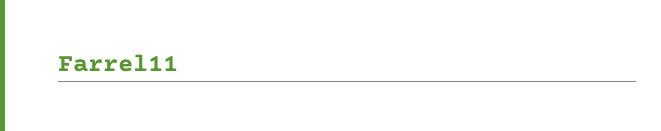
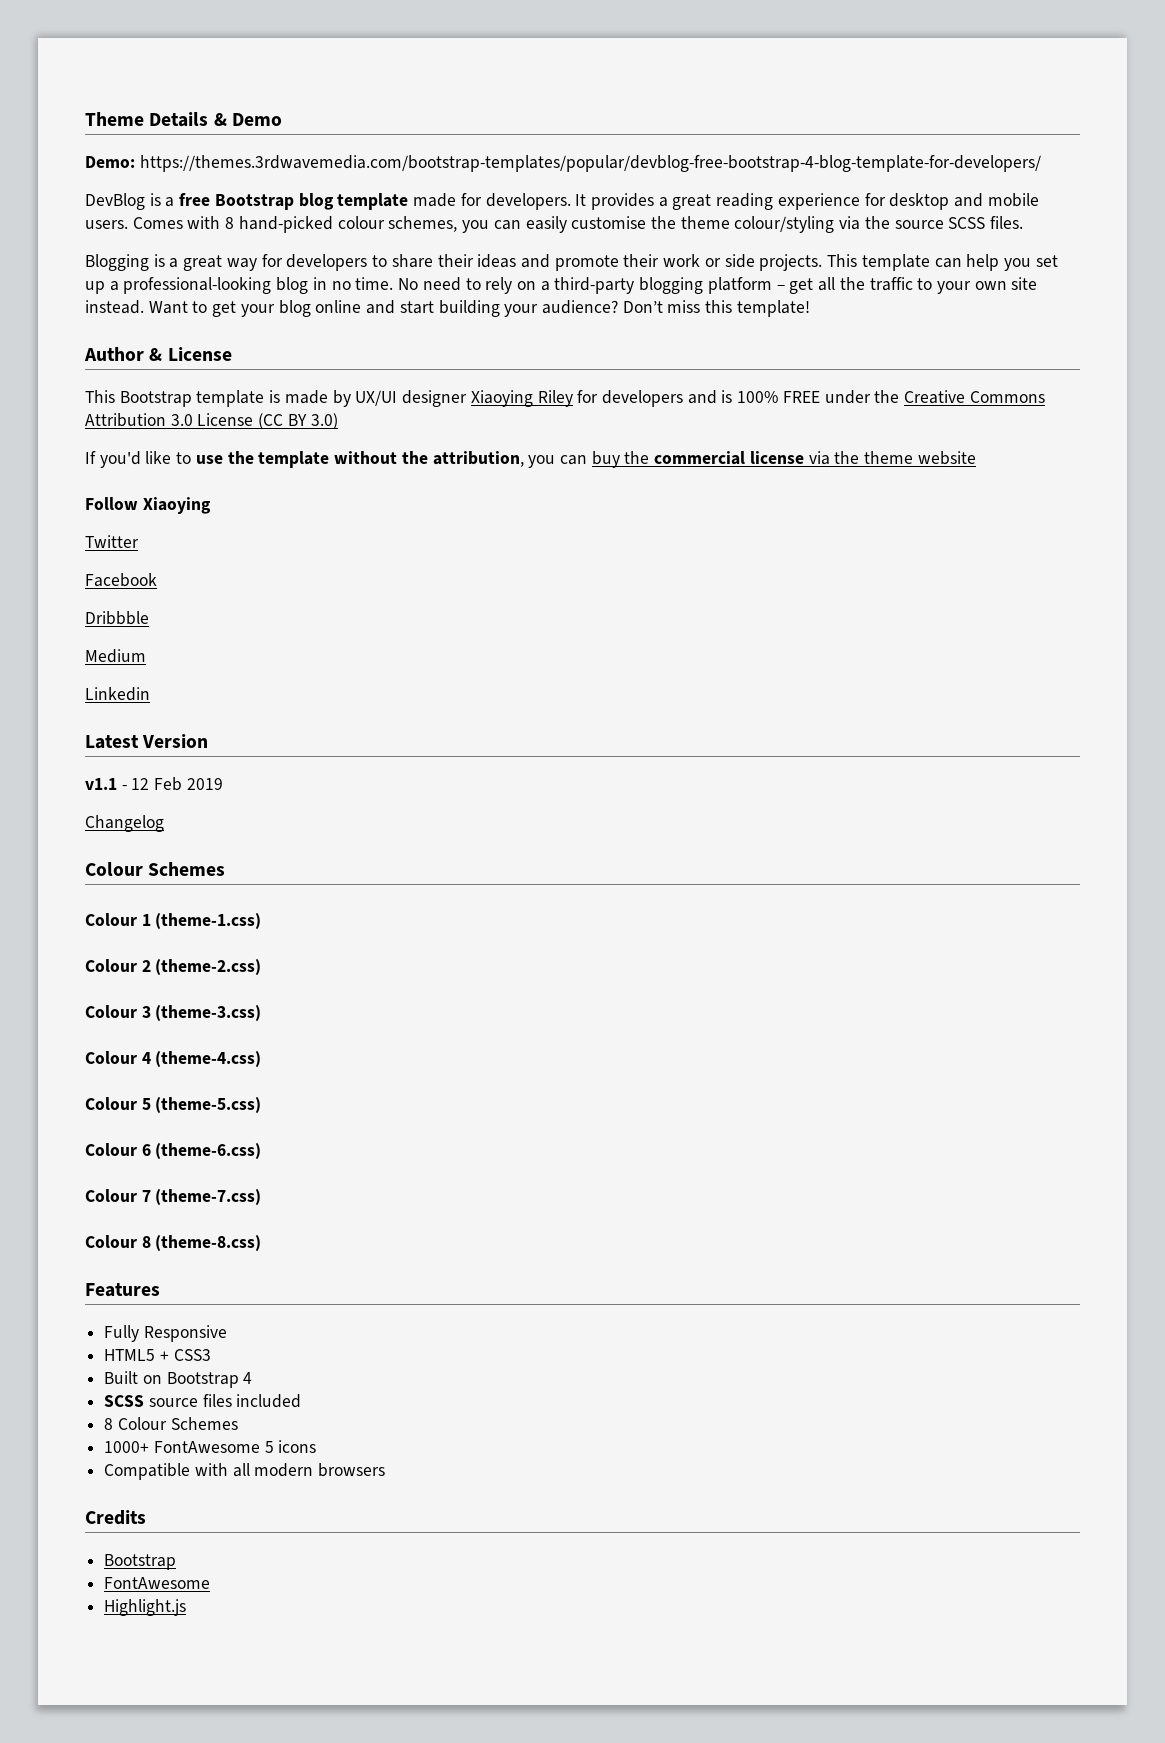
[58,54,178,72] Farrel11 -> [85,112,282,127] [85,155,1041,172] [85,193,1039,210] [85,216,1024,233] [85,254,1058,271] [85,277,1038,294] [85,300,810,317] [84,347,232,361] [85,390,1045,407] [85,413,338,429] [85,451,976,468] [85,497,211,514] [85,535,139,548] [85,573,157,587] [85,611,149,625] [85,649,146,663] [85,687,150,701] [85,734,209,749] [85,777,223,791] [85,815,164,832] [85,862,226,876] [85,913,262,929] [85,959,262,975] [85,1005,262,1021] [85,1051,262,1067] [85,1097,262,1113] [85,1143,262,1159] [85,1189,262,1205] [85,1235,262,1251] [85,1283,160,1297] [104,1325,227,1342] [104,1349,211,1361] [104,1371,253,1388] [104,1394,302,1408] [104,1417,238,1430] [104,1440,317,1453] [104,1463,386,1480] [85,1510,146,1525] [104,1554,177,1570] [104,1577,211,1589] [104,1599,187,1616] Theme Details & Demo // Demo: https://themes.3rdwavemedia.com/bootstrap-templates/popular/devblog-free-bootstrap-4-blog-template-for-developers/ // DevBlog is a free Bootstrap blog template made for developers. It provides a great reading experience for desktop and mobile users. Comes with 8 hand-picked colour schemes, you can easily customise the theme colour/styling via the source SCSS files. // Blogging is a great way for developers to share their ideas and promote their work or side projects. This template can help you set up a professional-looking blog in no time. No need to rely on a third-party blogging platform – get all the traffic to your own site instead. Want to get your blog online and start building your audience? Don’t miss this template! // Author & License // This Bootstrap template is made by UX/UI designer Xiaoying Riley for developers and is 100% FREE under the Creative Commons Attribution 3.0 License (CC BY 3.0) // If you'd like to use the template without the attribution, you can buy the commercial license via the theme website // Follow Xiaoying // Twitter // Facebook // Dribbble // Medium // Linkedin // Latest Version // v1.1 - 12 Feb 2019 // Changelog // Colour Schemes // Colour 1 (theme-1.css) // Colour 2 (theme-2.css) // Colour 3 (theme-3.css) // Colour 4 (theme-4.css) // Colour 5 (theme-5.css) // Colour 6 (theme-6.css) // Colour 7 (theme-7.css) // Colour 8 (theme-8.css) // Features // Fully Responsive // HTML5 + CSS3 // Built on Bootstrap 4 // SCSS source files included // 8 Colour Schemes // 1000+ FontAwesome 5 icons // Compatible with all modern browsers // Credits // Bootstrap // FontAwesome // Highlight.js

